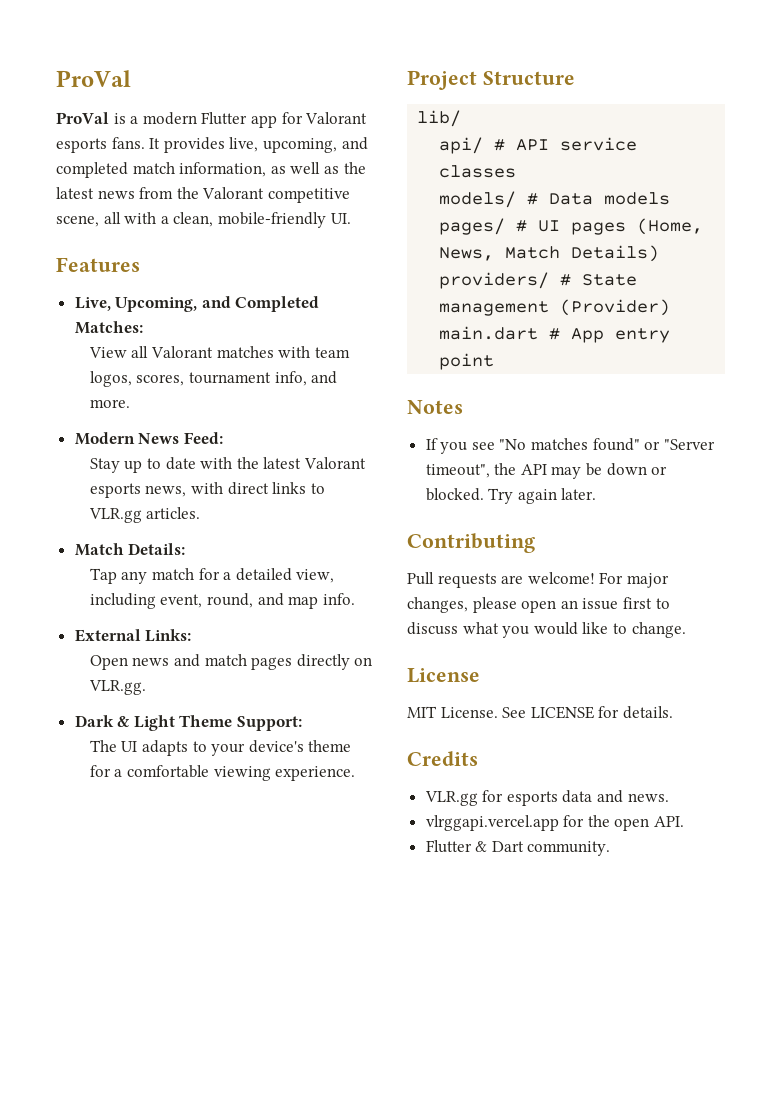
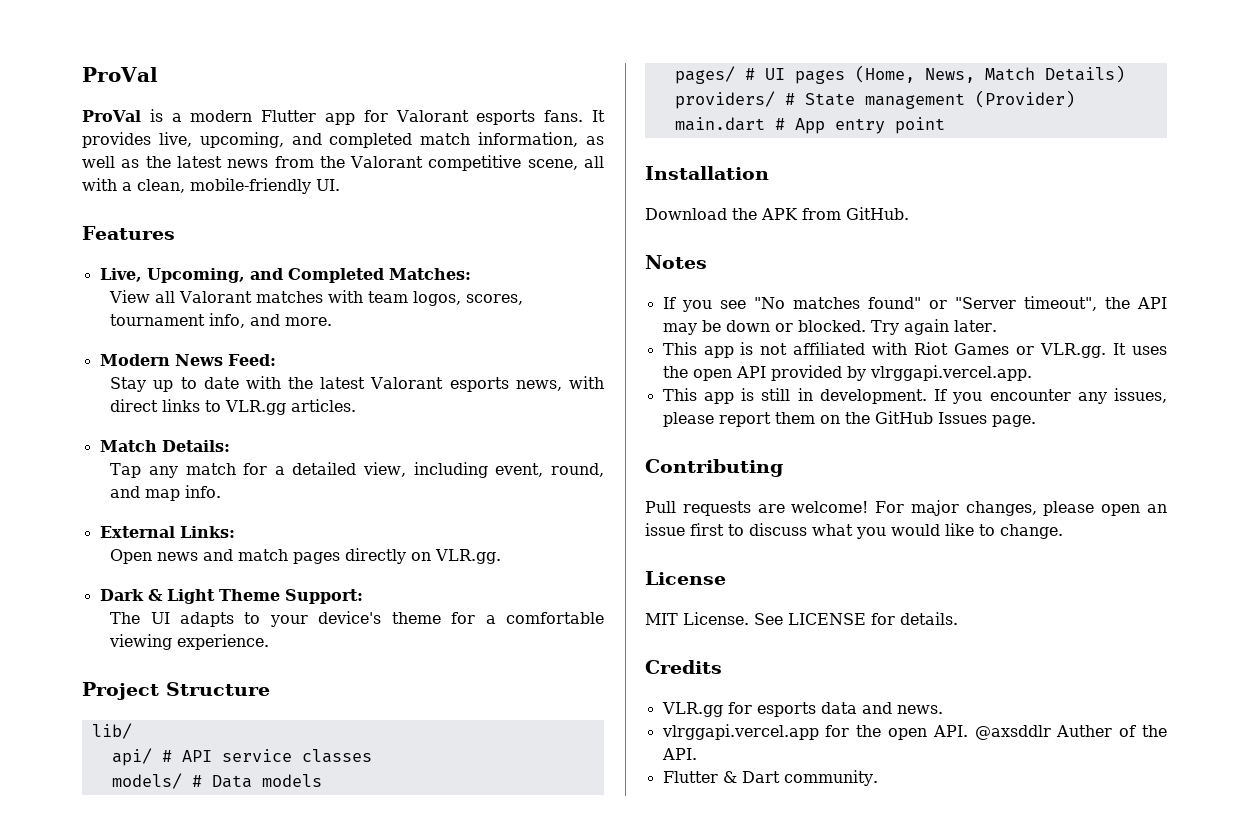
(495, 361) none -> [645,166,769,180] [645,207,909,220] // Installation // Download the APK from GitHub.
(597, 494) none -> [662,342,1167,358] [662,365,1032,381] [662,388,1167,404] [662,411,1036,427] // This app is not affiliated with Riot Games or VLR.gg. It uses the open API provided by vlrggapi.vercel.app. // This app is still in development. If you encounter any issues, please report them on the GitHub Issues page.
(685, 821) none -> [974,725,1167,740] [661,748,697,760] @axsddlr Auther of the API.

